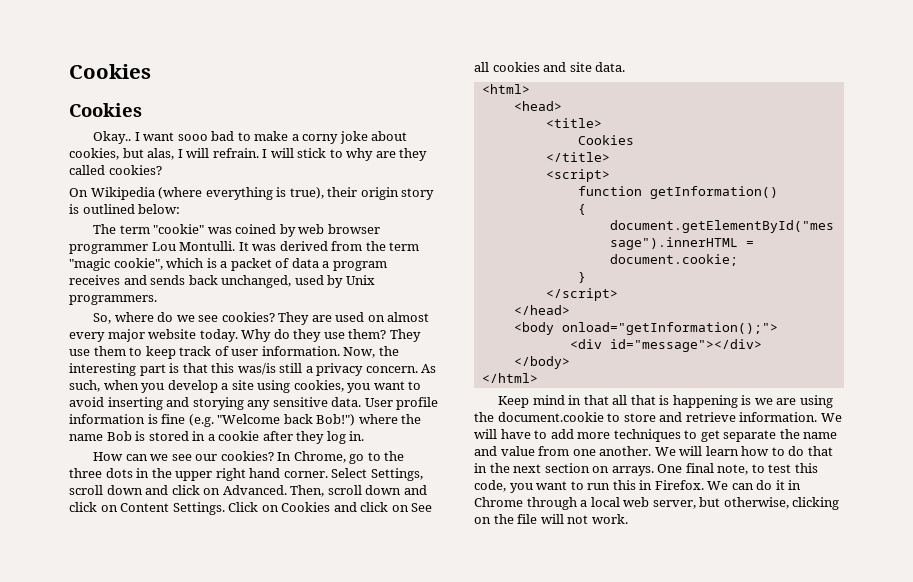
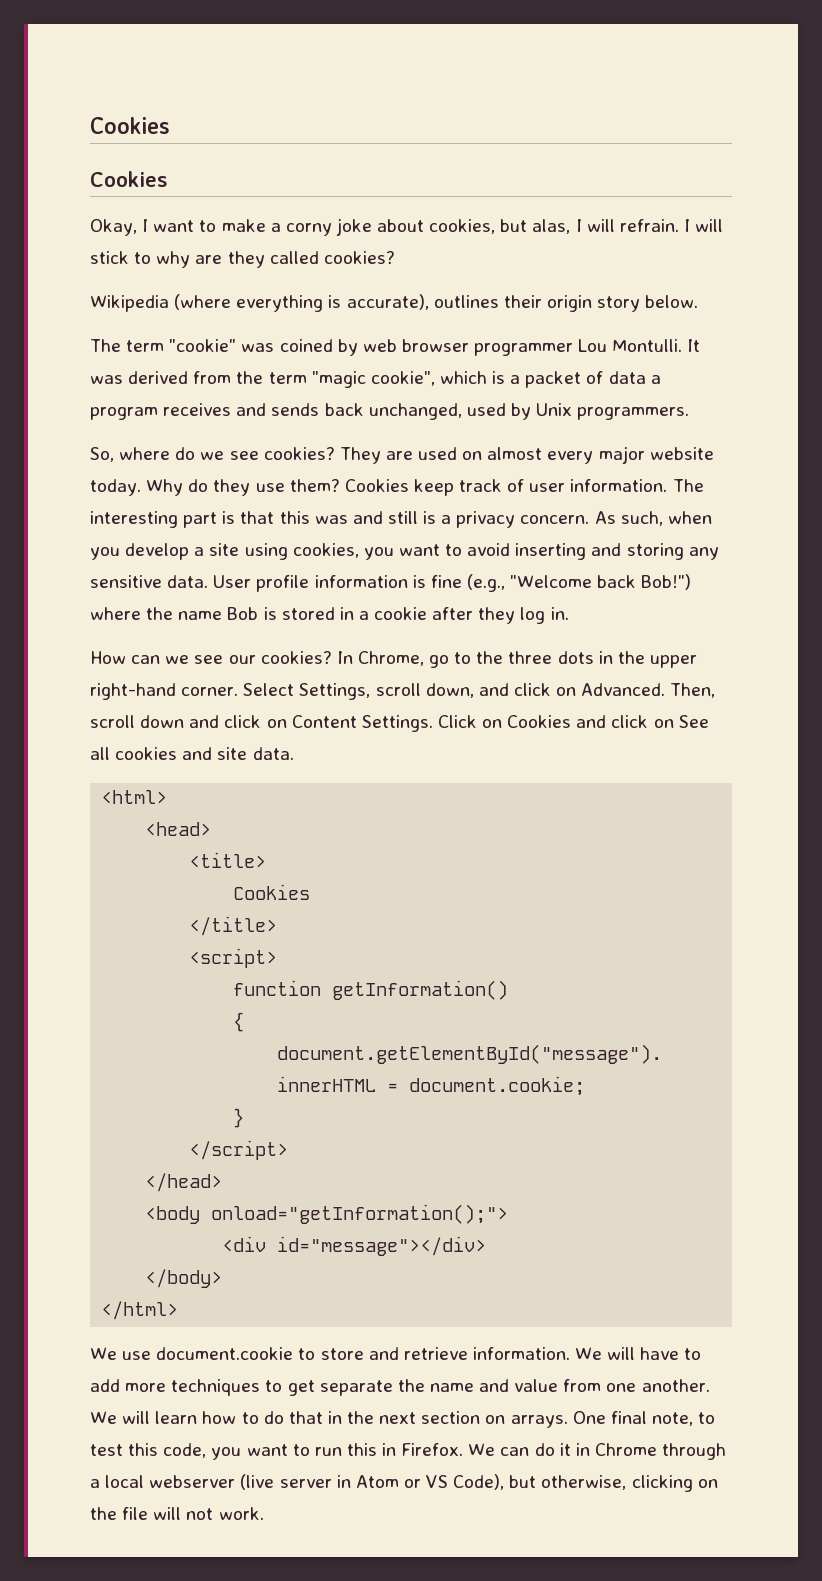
[93,131,132,144] Okay.. -> [90,219,137,236] Okay,
[177,131,235,141] sooo bad -> (195, 226) none
[69,188,88,197] On -> (395, 257) none
[289,187,324,199] true), -> [346,294,499,310] accurate), outlines
[69,204,181,214] is outlined below: -> [645,295,699,308] below.
[389,329,421,342] [69,346,143,356] They use them to -> [344,479,409,492] Cookies
[343,346,399,358] Now, the -> [672,479,704,492] The
[237,363,303,375] was/is still -> [314,511,437,524] was and still is
[192,397,244,410] storying -> [626,543,684,560] storing
[188,414,214,427] (e.g. -> [466,574,505,592] (e.g.,
[215,468,281,481] right hand -> [90,683,176,700] right-hand
[106,485,143,495] down -> [425,683,474,698] down,
[498,395,833,408] [474,412,494,422] Keep mind in that all that is happening is we are using the -> [90,1347,152,1360] We use
[623,497,696,509] web server, -> [149,1474,505,1490] webserver (live server in Atom or VS Code),

